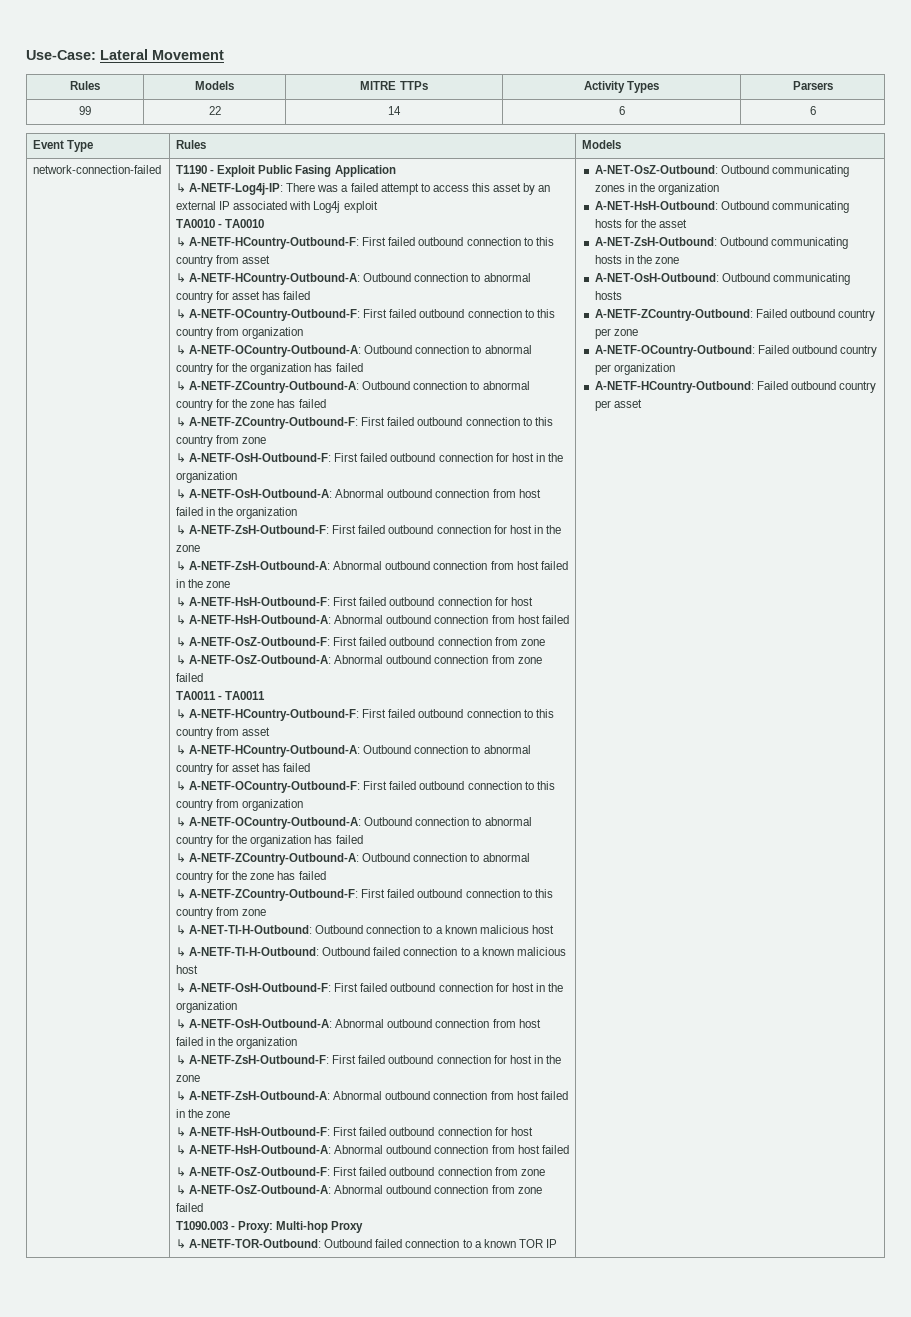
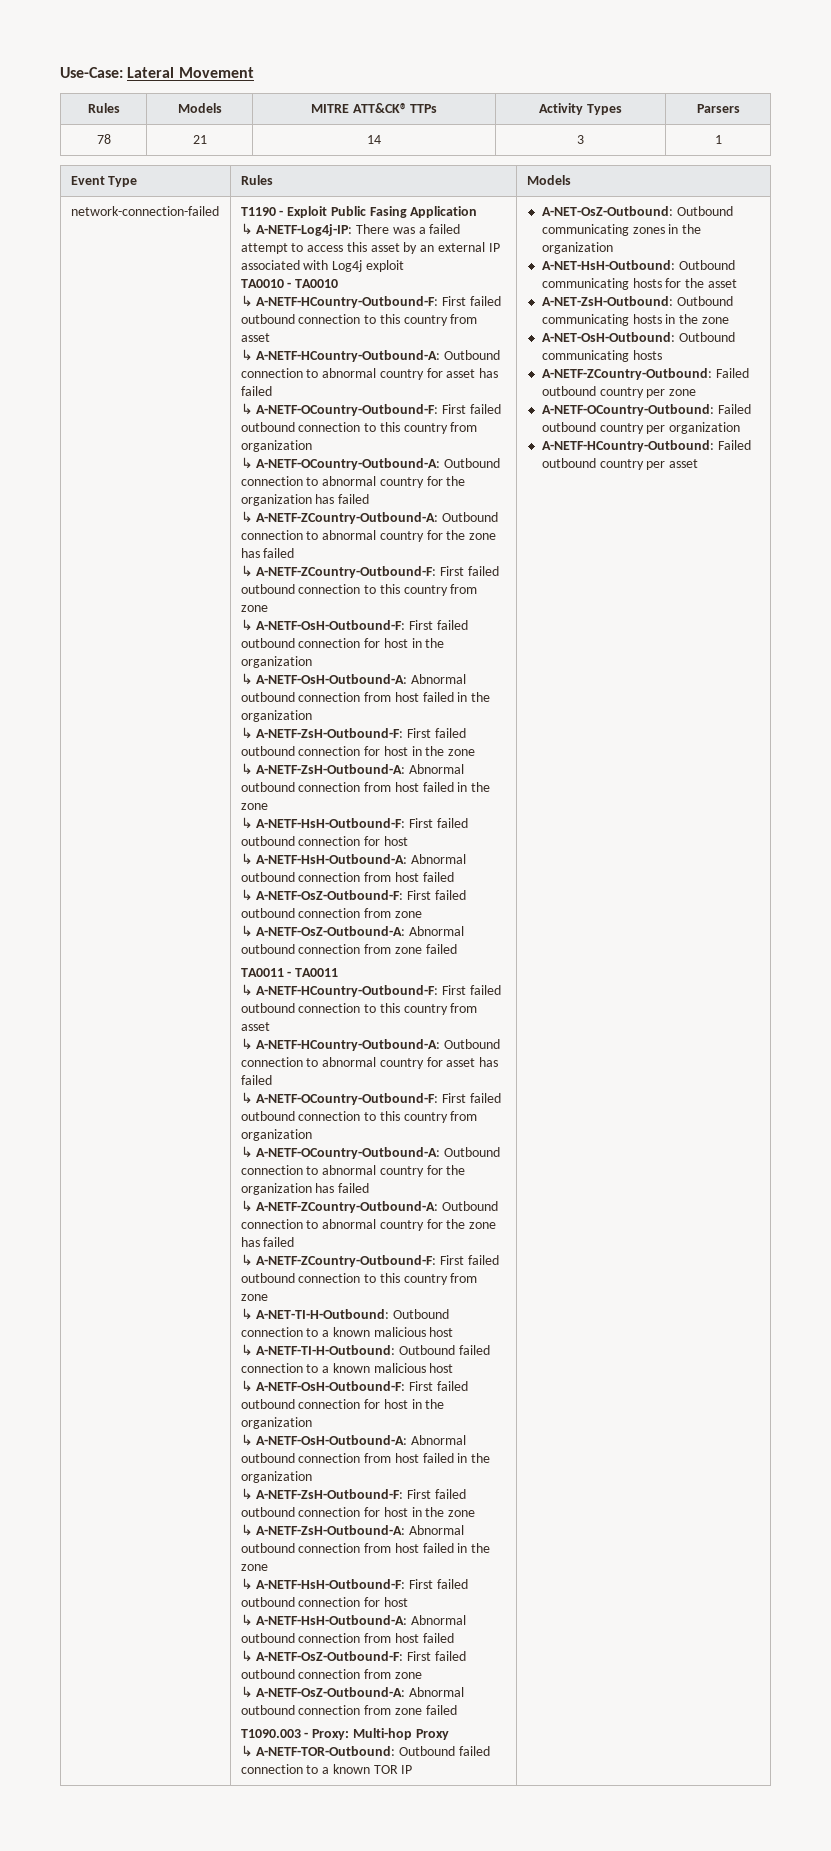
(397, 85) none -> [352,103,407,113] ATT&CK®
[79,106,91,115] [208,106,221,115] 99 | 22 -> [96,134,111,144] [192,135,207,144] 78 | 21
[618,106,625,115] [809,106,816,115] 6 | 6 -> [577,135,584,144] [714,135,722,144] 3 | 1

